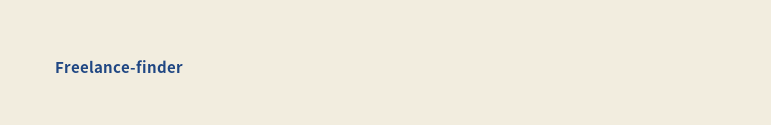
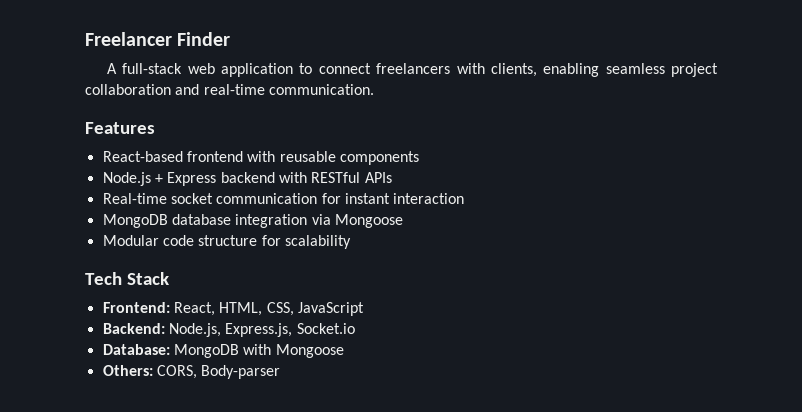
[55,60,183,73] Freelance-finder -> [85,32,231,46] [106,63,719,77] [85,84,374,95] [85,122,155,134] [102,151,419,165] [102,172,392,186] [102,193,465,204] [102,214,403,228] [102,235,351,249] [85,272,169,285] [102,302,364,316] [102,323,355,337] [102,344,344,358] [102,365,281,379] Freelancer Finder // A full-stack web application to connect freelancers with clients, enabling seamless project collaboration and real-time communication. // Features // React-based frontend with reusable components // Node.js + Express backend with RESTful APIs // Real-time socket communication for instant interaction // MongoDB database integration via Mongoose // Modular code structure for scalability // Tech Stack // Frontend: React, HTML, CSS, JavaScript // Backend: Node.js, Express.js, Socket.io // Database: MongoDB with Mongoose // Others: CORS, Body-parser

